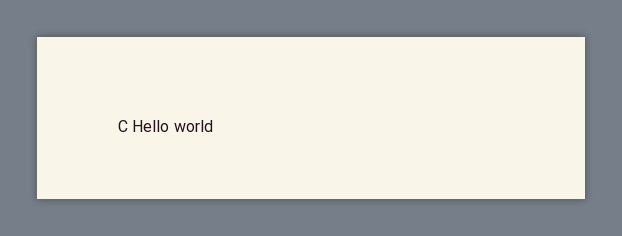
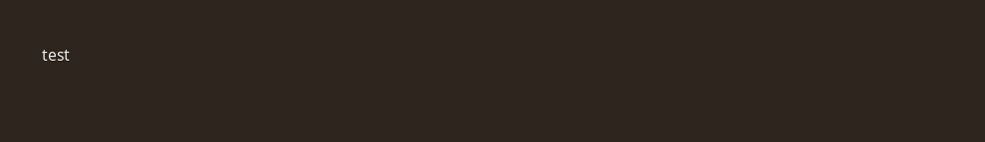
[118,120,213,132] C Hello world -> [41,49,70,61] test

